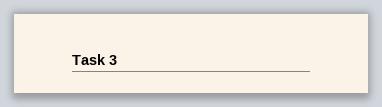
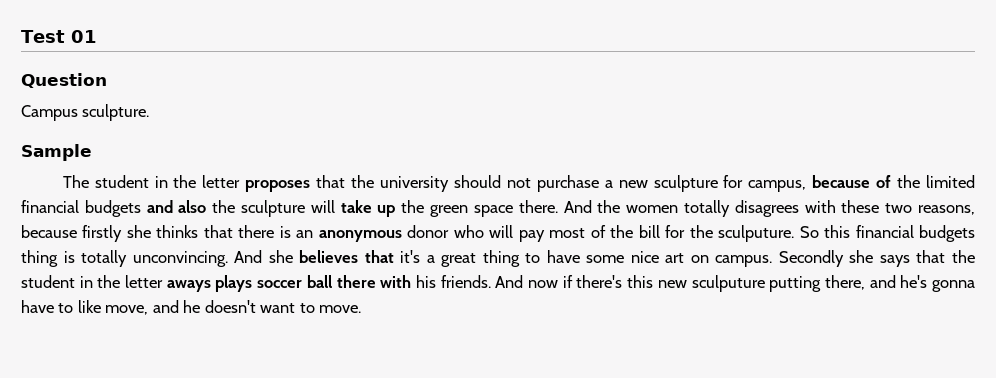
[72,54,117,65] Task 3 -> [21,30,97,43] [21,73,107,88] [21,104,150,121] [21,144,92,161] [62,175,975,192] [21,200,976,217] [21,225,976,242] [21,250,975,267] [21,275,975,292] [21,300,362,315] Test 01 // Question // Campus sculpture. // Sample // The student in the letter proposes that the university should not purchase a new sculpture for campus, because of the limited financial budgets and also the sculpture will take up the green space there. And the women totally disagrees with these two reasons, because firstly she thinks that there is an anonymous donor who will pay most of the bill for the sculputure. So this financial budgets thing is totally unconvincing. And she believes that it's a great thing to have some nice art on campus. Secondly she says that the student in the letter aways plays soccer ball there with his friends. And now if there's this new sculputure putting there, and he's gonna have to like move, and he doesn't want to move.

